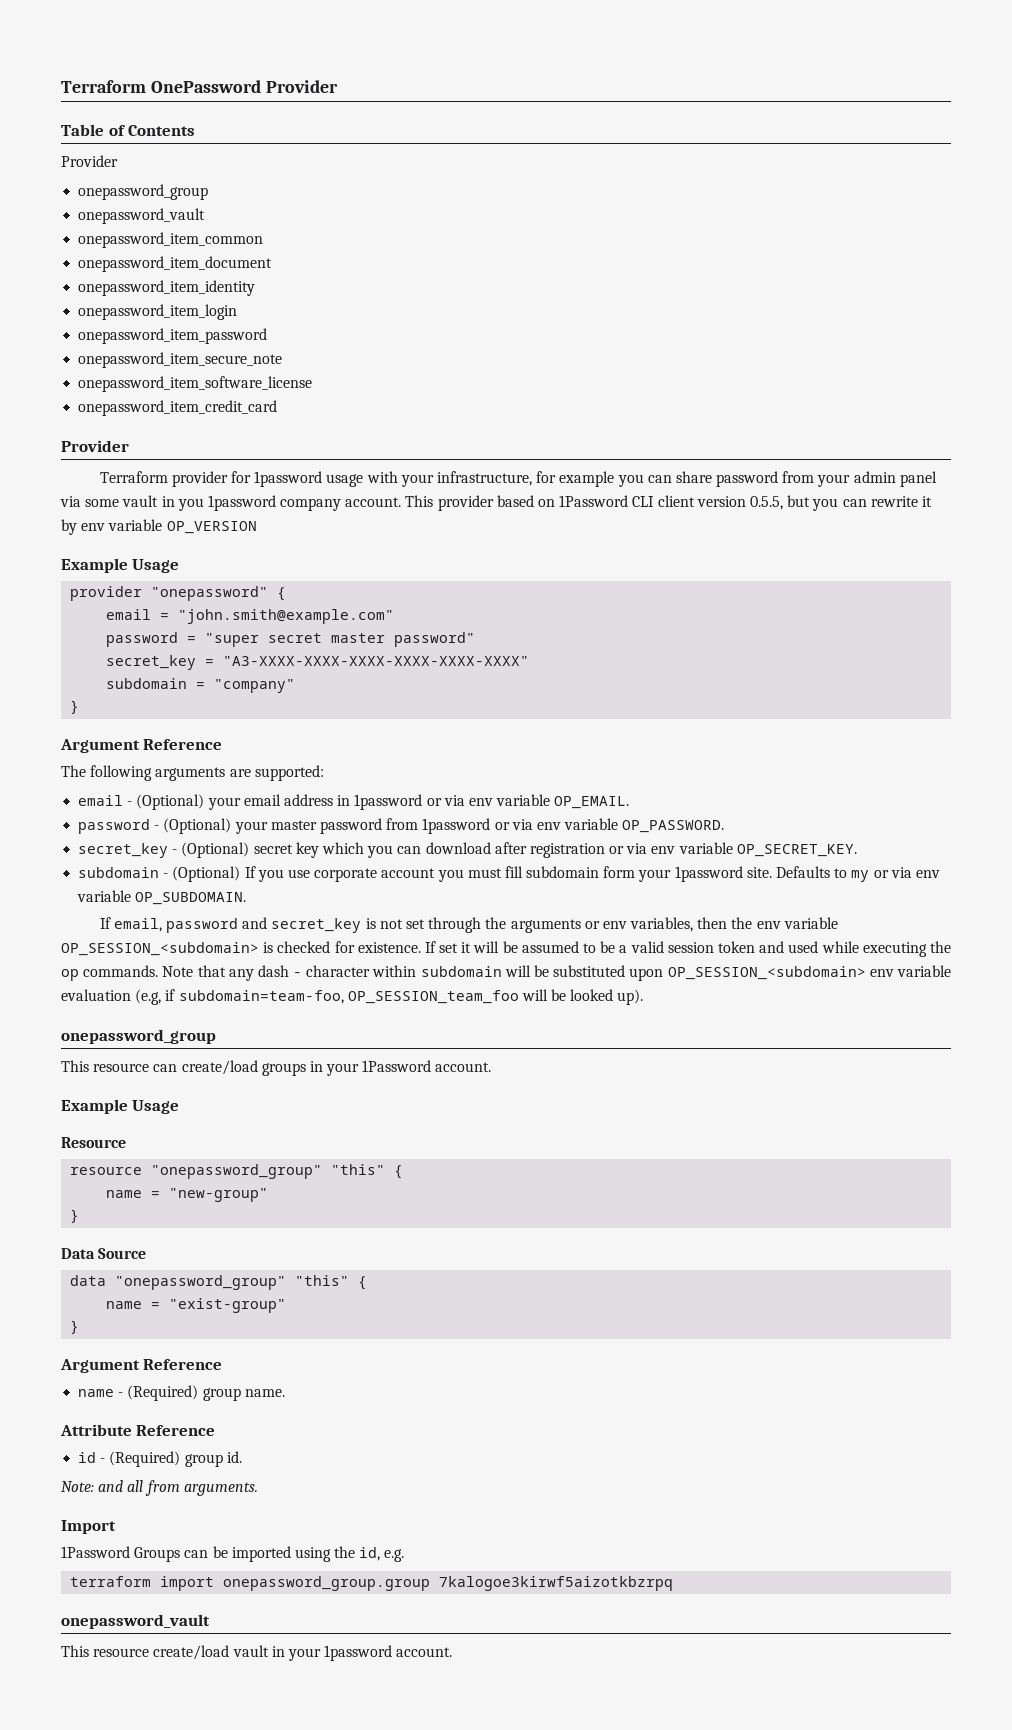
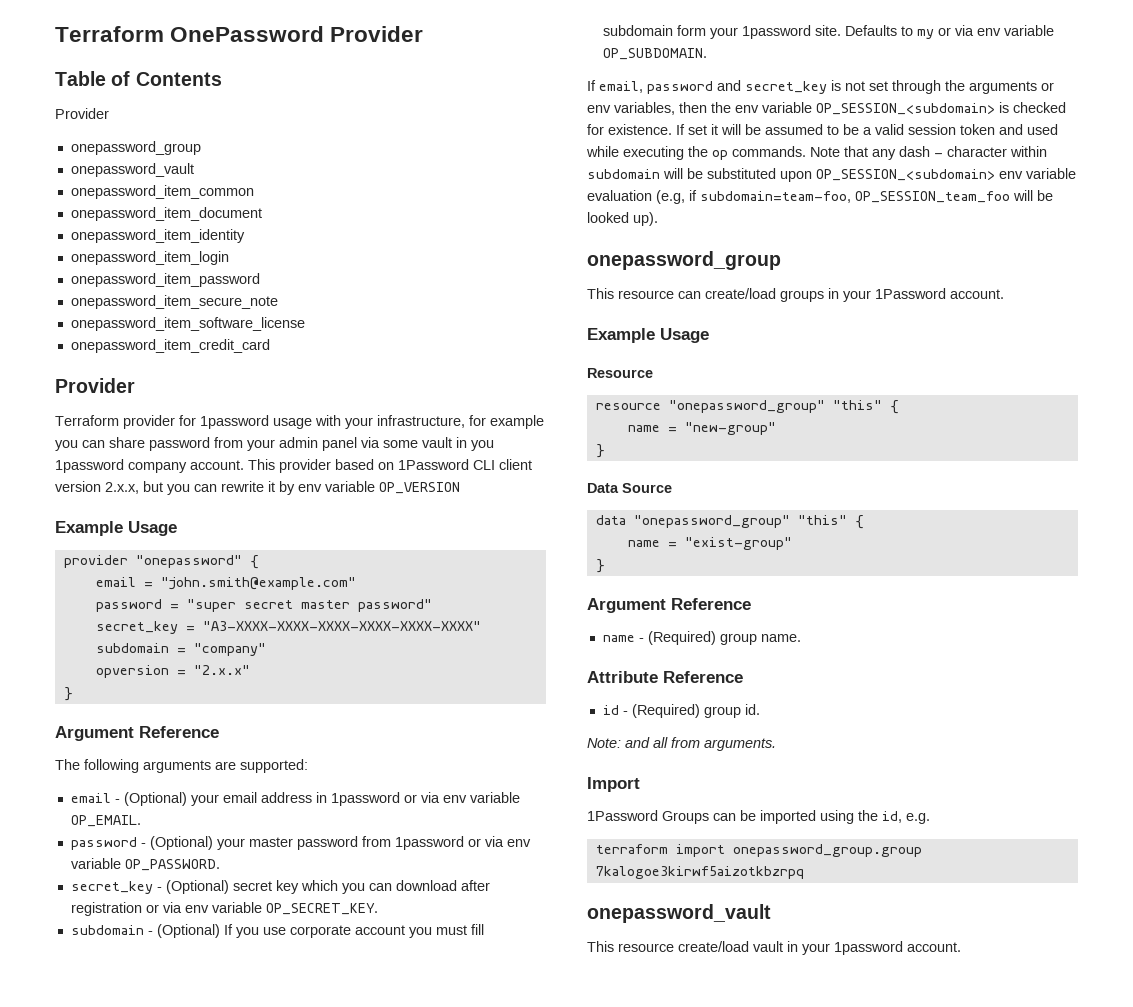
[749,496,783,510] 0.5.5, -> [105,482,139,494] 2.x.x,
(296, 686) none -> [95,665,250,678] // opversion = "2.x.x"

